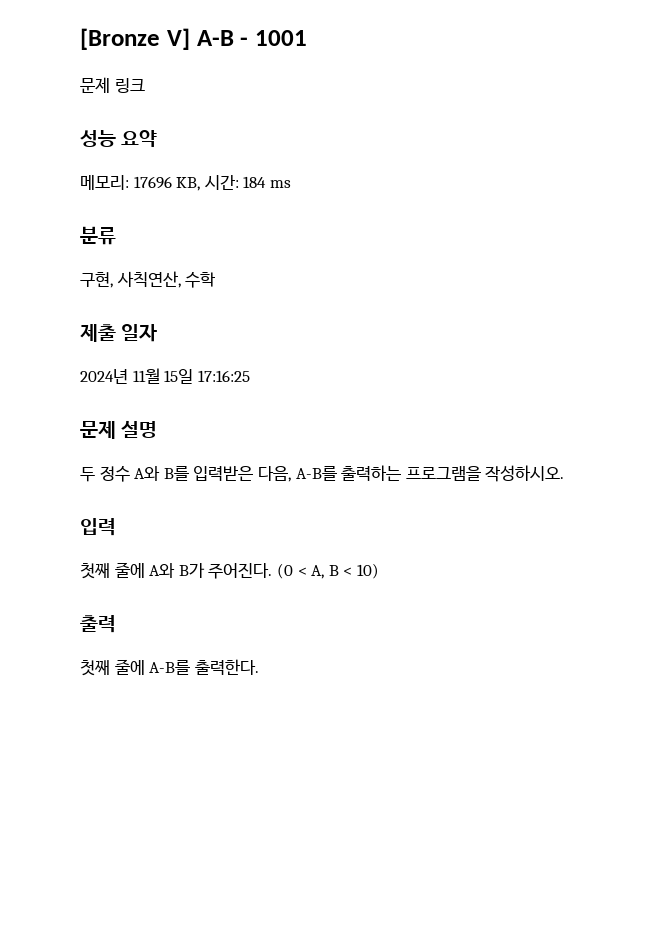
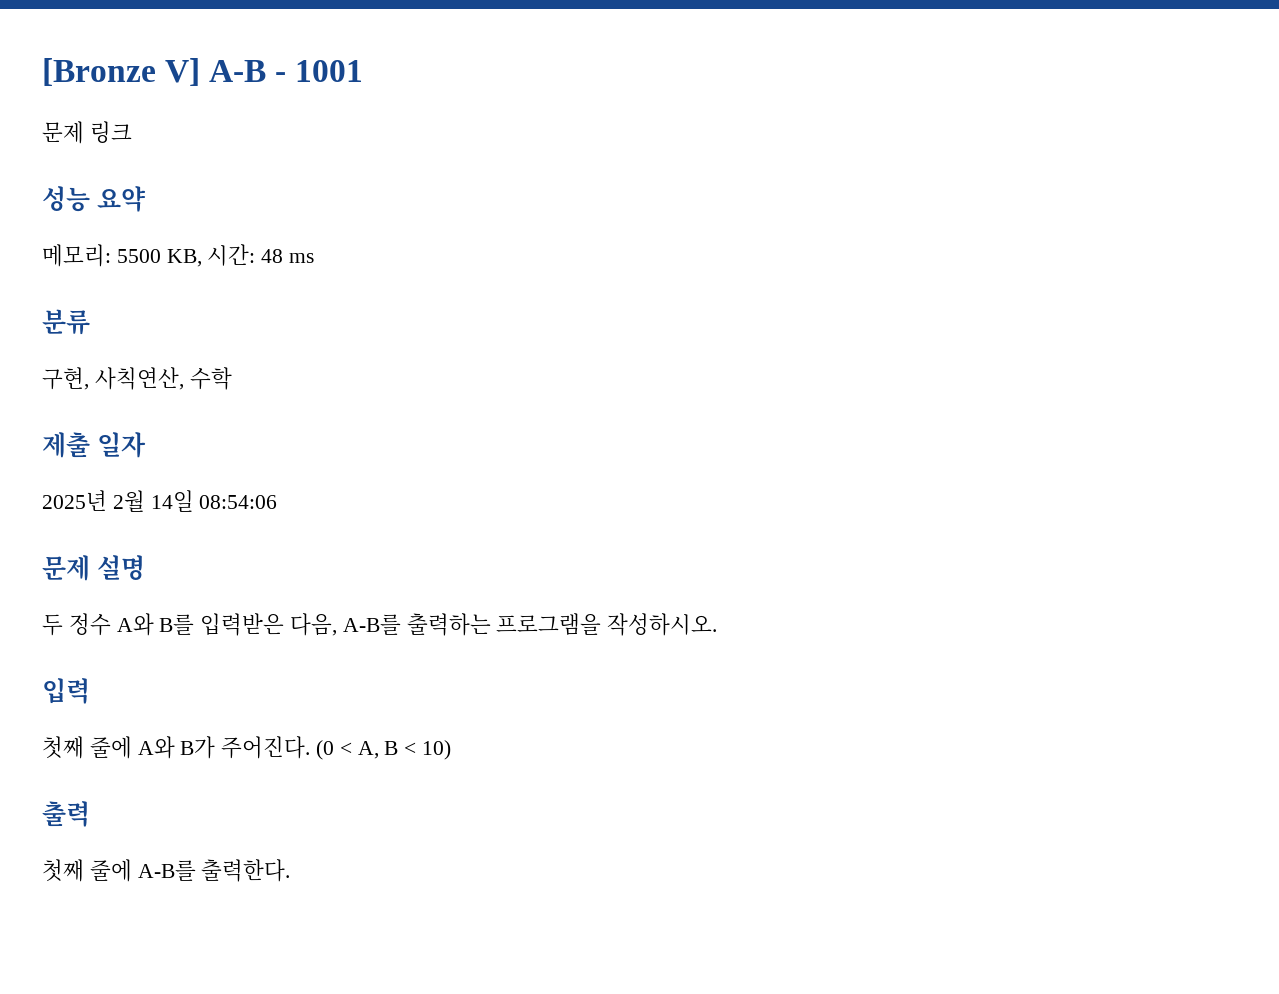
[133,176,172,189] 17696 -> [116,249,161,263] 5500
[243,176,267,188] 184 -> [261,249,284,263] 48
[80,368,250,384] 2024년 11월 15일 17:16:25 -> [42,490,278,512] 2025년 2월 14일 08:54:06

